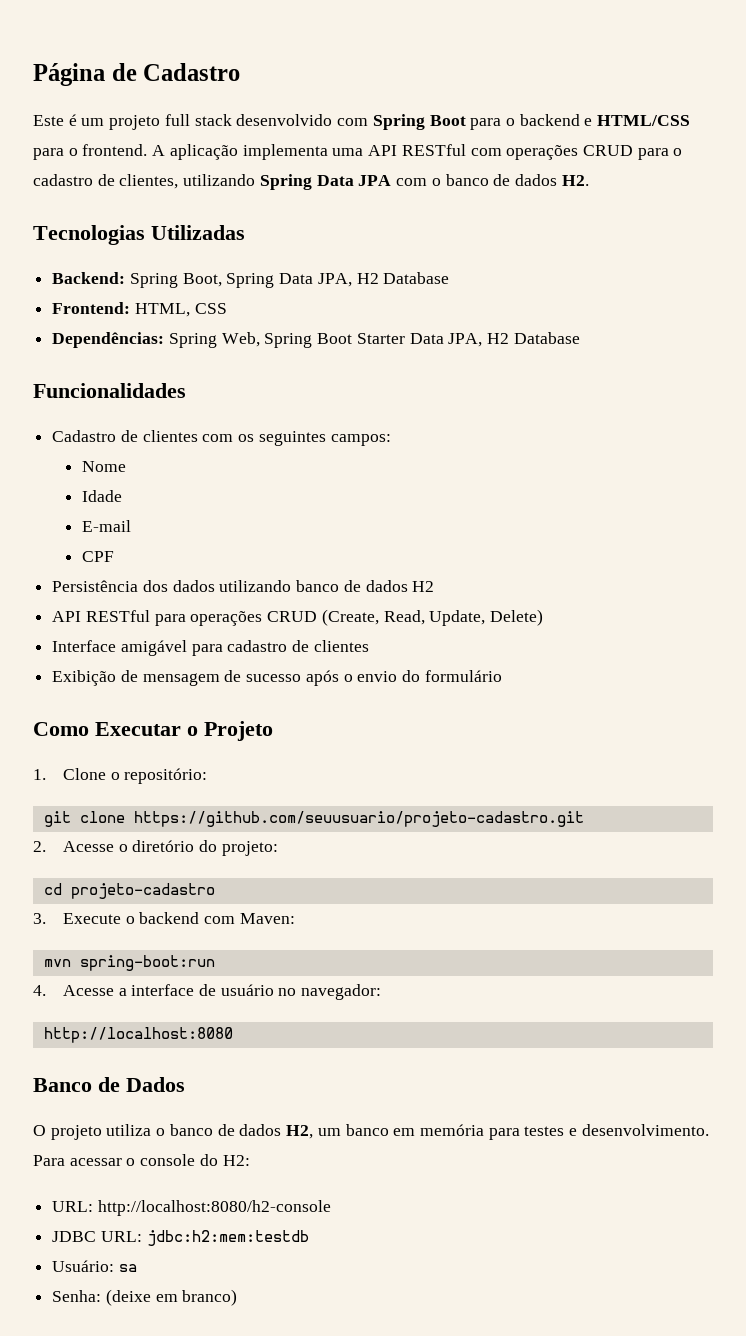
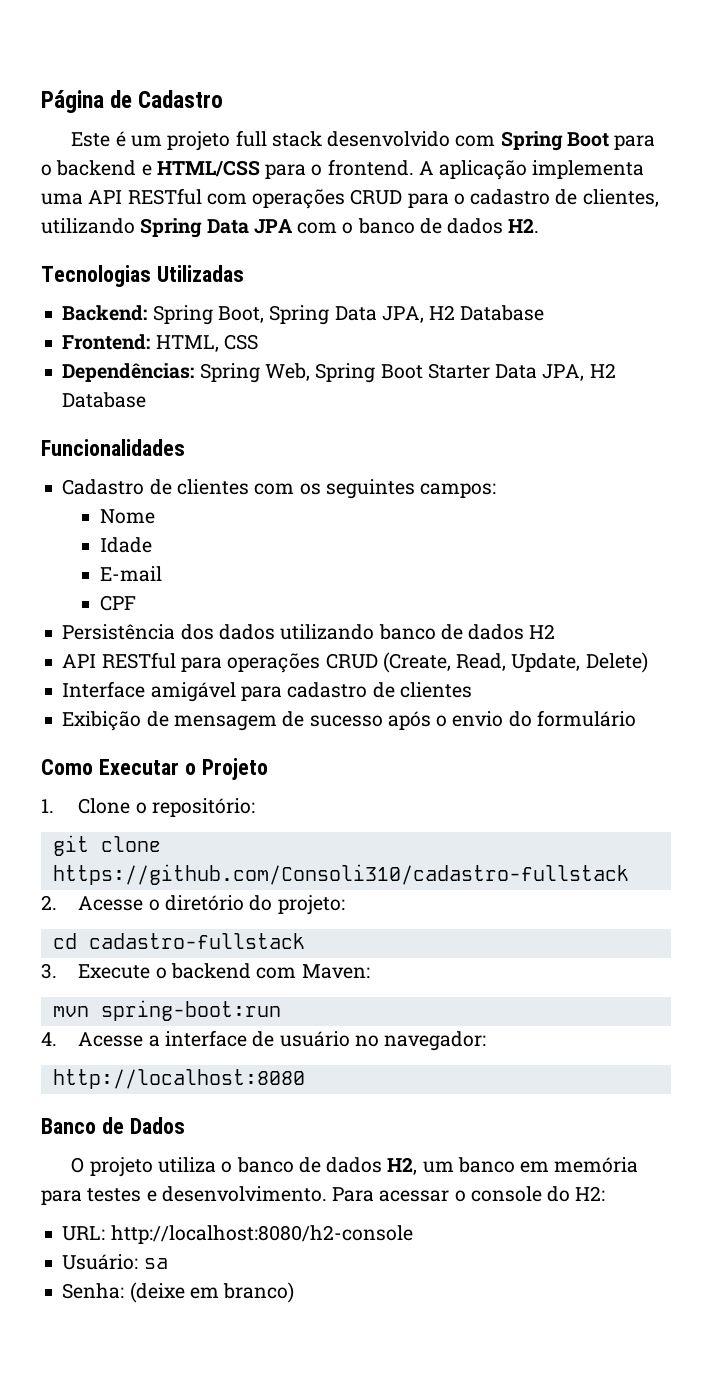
[133,811,584,827] https://github.com/seuusuario/projeto-cadastro.git -> [52,864,629,885] https://github.com/Consoli310/cadastro-fullstack
[70,883,215,899] projeto-cadastro -> [88,933,305,949] cadastro-fullstack
[52,1230,309,1246] // JDBC URL: jdbc:h2:mem:testdb -> (413, 1234) none

